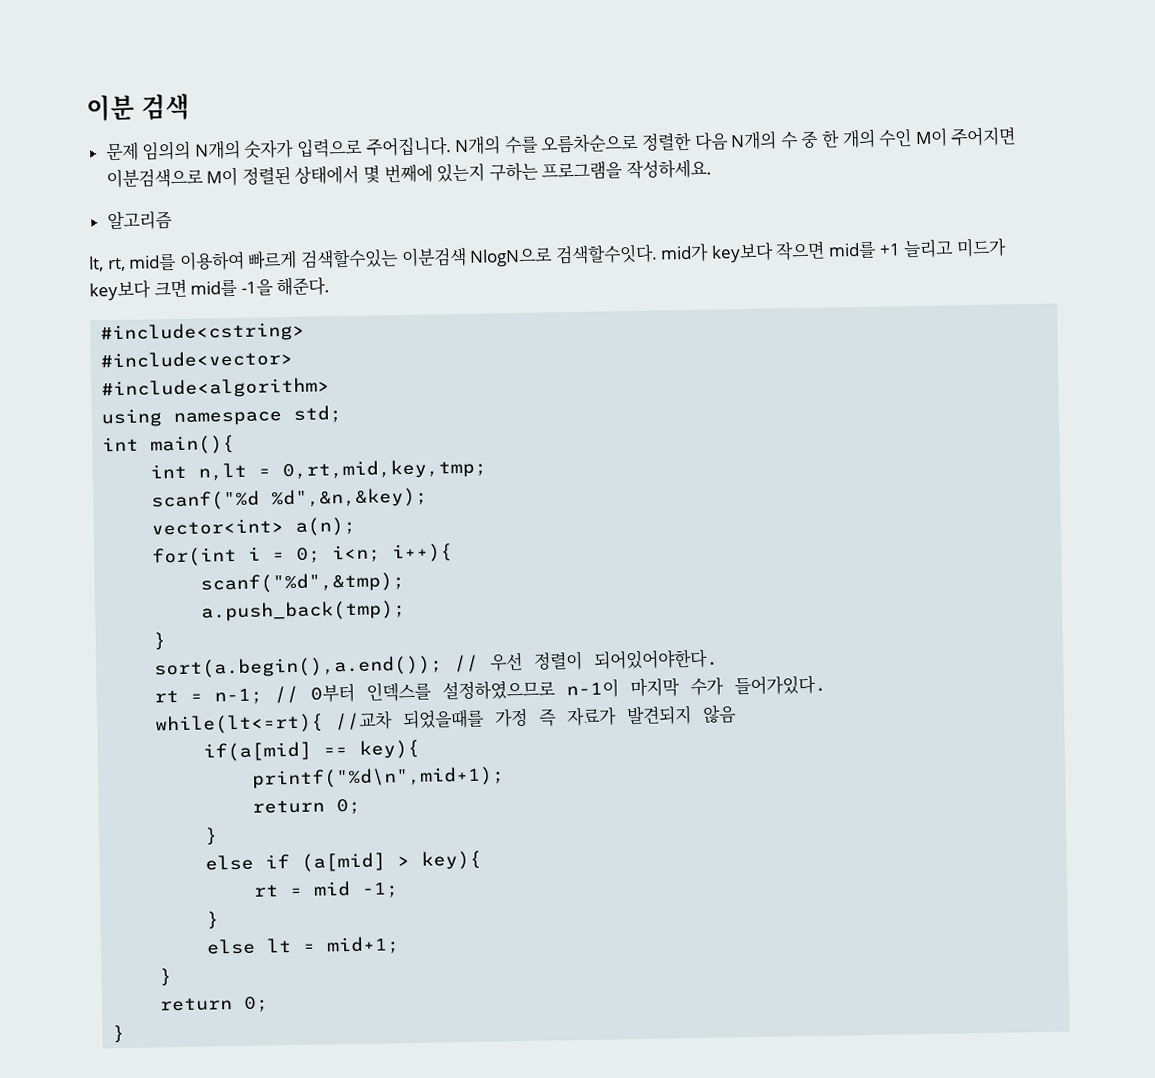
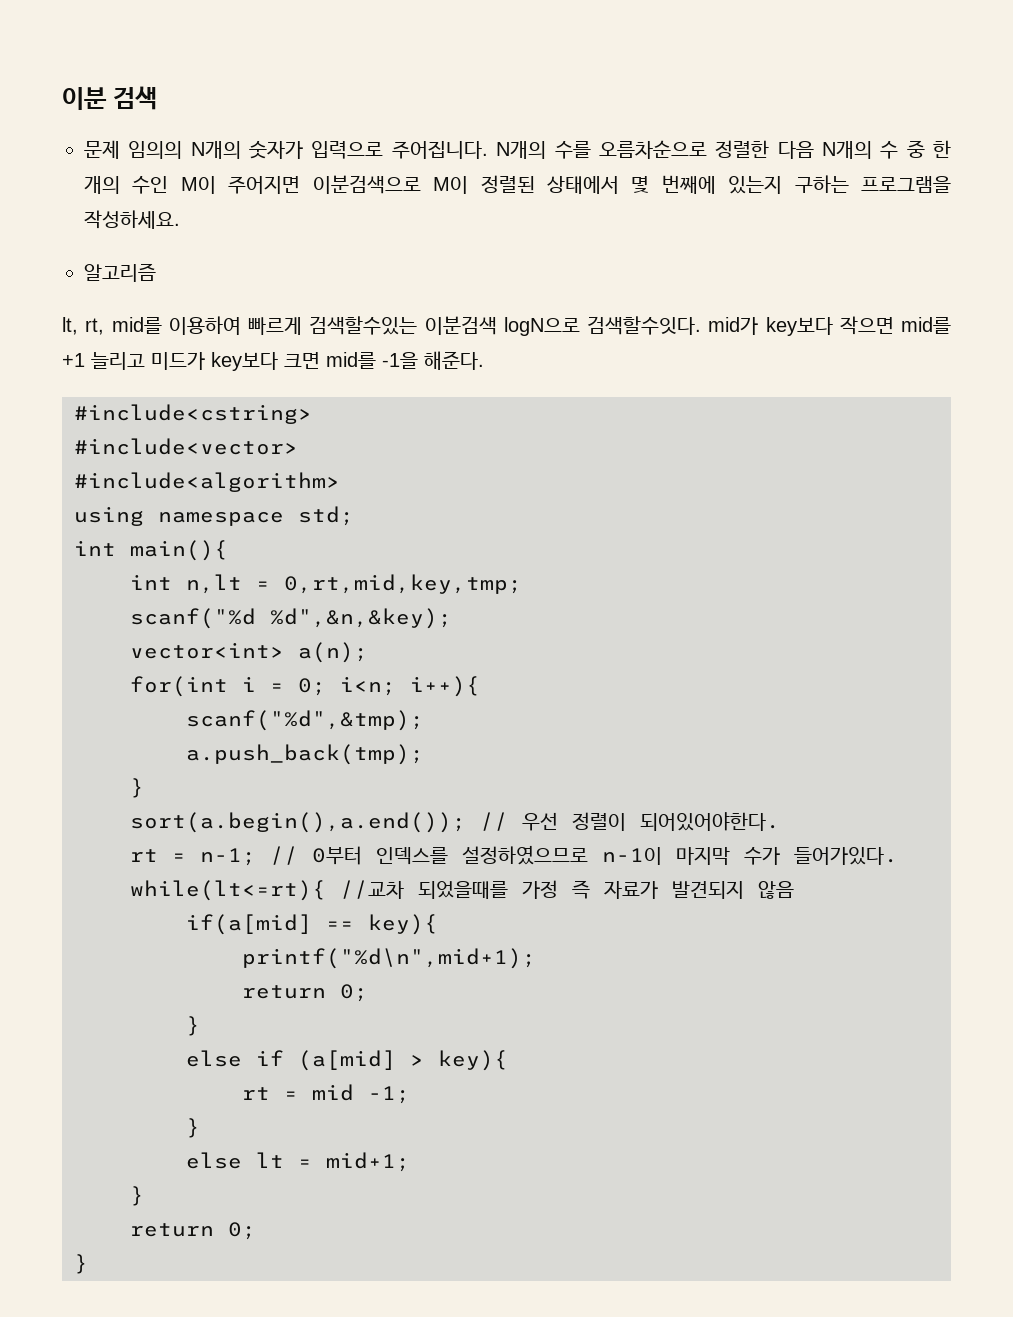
[469,247,554,267] NlogN으로 -> [503,317,580,336] logN으로

